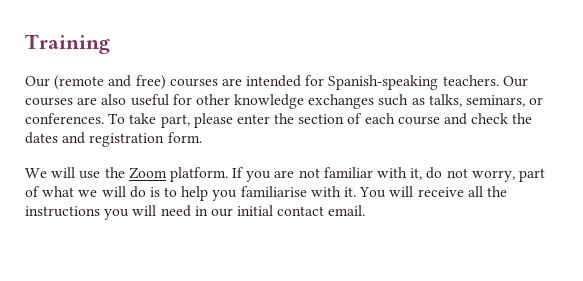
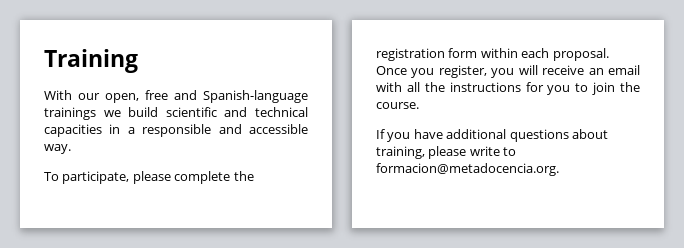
[25,75,528,90] [25,94,544,109] [25,113,533,128] [25,132,202,147] [25,167,545,182] [25,186,507,201] [25,205,366,220] Our (remote and free) courses are intended for Spanish-speaking teachers. Our courses are also useful for other knowledge exchanges such as talks, seminars, or conferences. To take part, please enter the section of each course and check the dates and registration form. // We will use the Zoom platform. If you are not familiar with it, do not worry, part of what we will do is to help you familiarise with it. You will receive all the instructions you will need in our initial contact email. -> [44,90,308,103] [44,107,308,120] [44,124,308,137] [44,144,71,154] [44,171,254,184] [376,48,609,61] [376,65,640,78] [376,82,640,95] [376,102,419,109] [376,129,608,142] [376,146,517,159] [376,163,559,176] With our open, free and Spanish-language trainings we build scientific and technical capacities in a responsible and accessible way. // To participate, please complete the registration form within each proposal. Once you register, you will receive an email with all the instructions for you to join the course. // If you have additional questions about training, please write to formacion@metadocencia.org.

